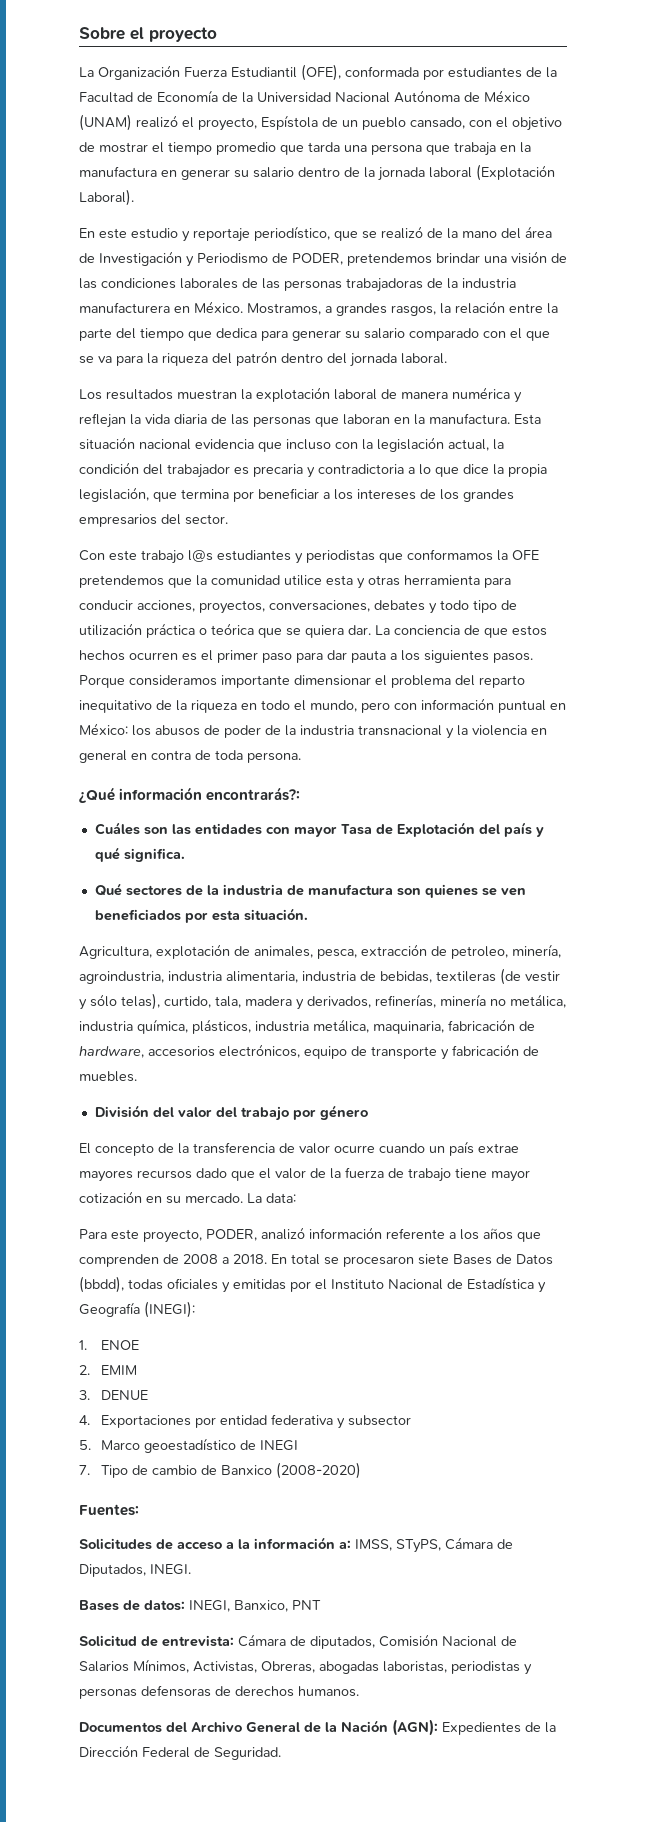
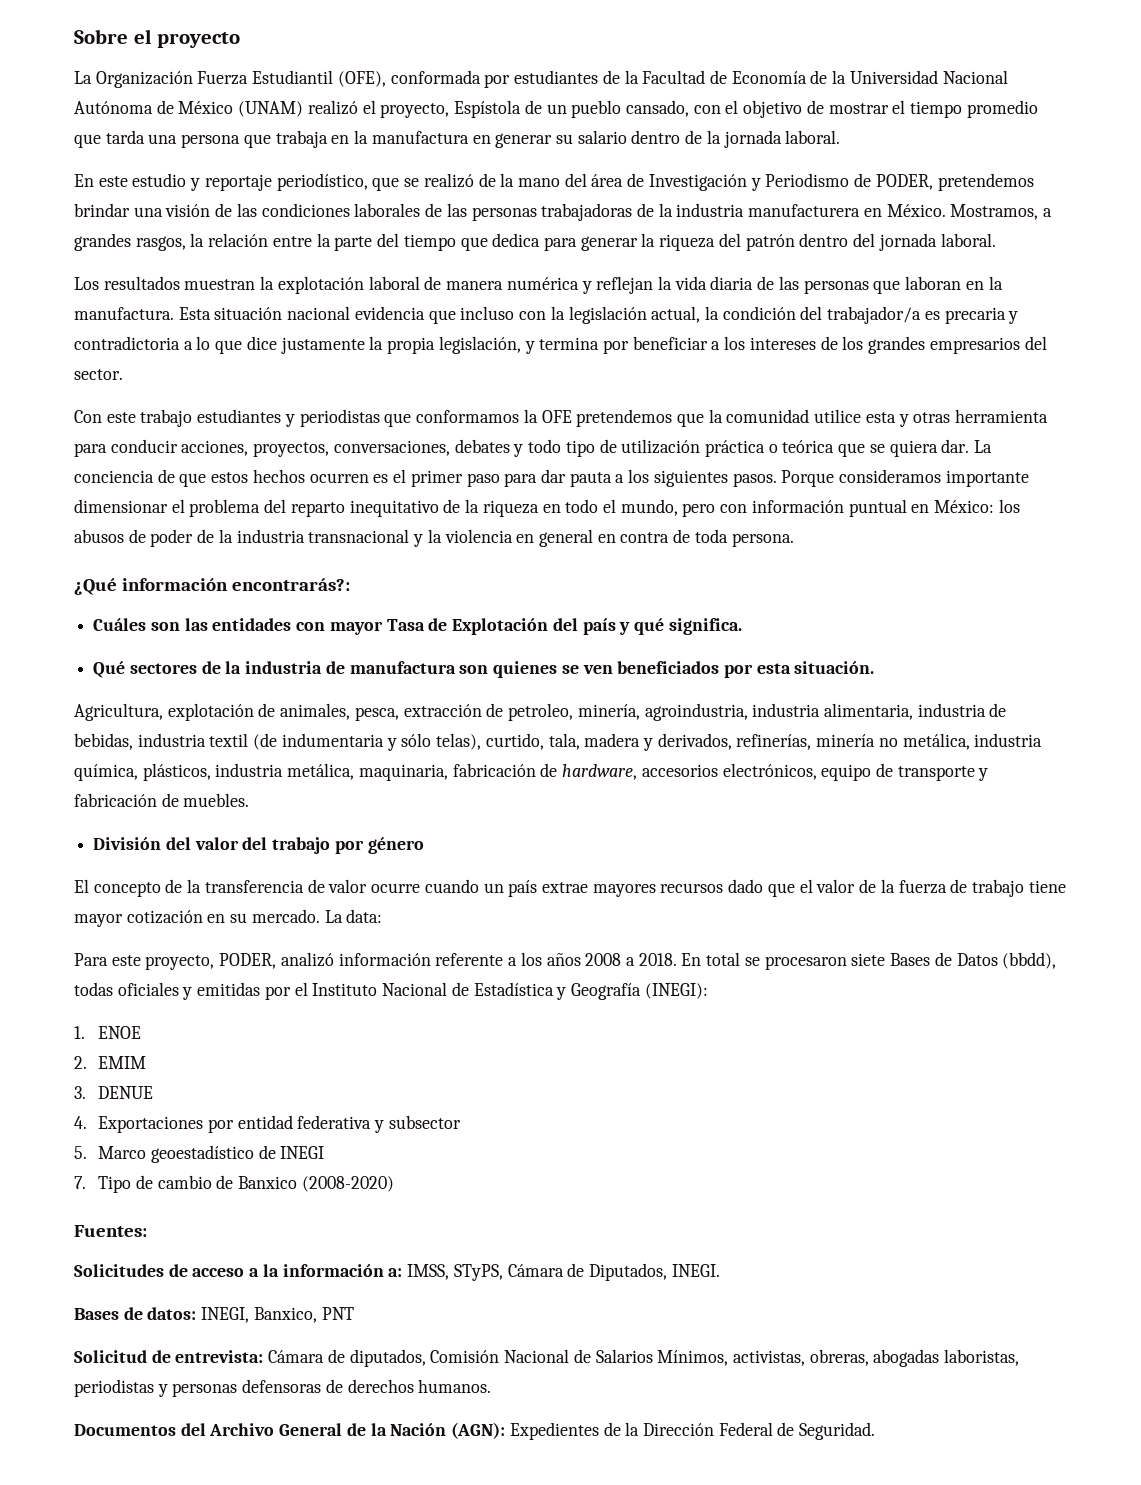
[429,164,555,181] [79,189,134,206] laboral (Explotación Laboral). -> [785,130,841,144] laboral.
[345,328,550,341] [79,355,143,366] su salario comparado con el que se va para -> (638, 243) none
[167,464,230,478] trabajador -> [827,306,922,324] trabajador/a
(489, 469) none -> [280,337,365,354] justamente
[153,492,177,502] que -> [524,341,535,354] y
[188,550,213,562] l@s -> (193, 418) none
[436,968,560,985] textileras (de vestir -> [137,733,384,750] industria textil (de indumentaria
[517,1232,541,1242] [79,1254,179,1267] que comprenden de -> (581, 959) none
[193,1661,315,1673] Activistas, Obreras, -> [732,1349,869,1366] activistas, obreras,

